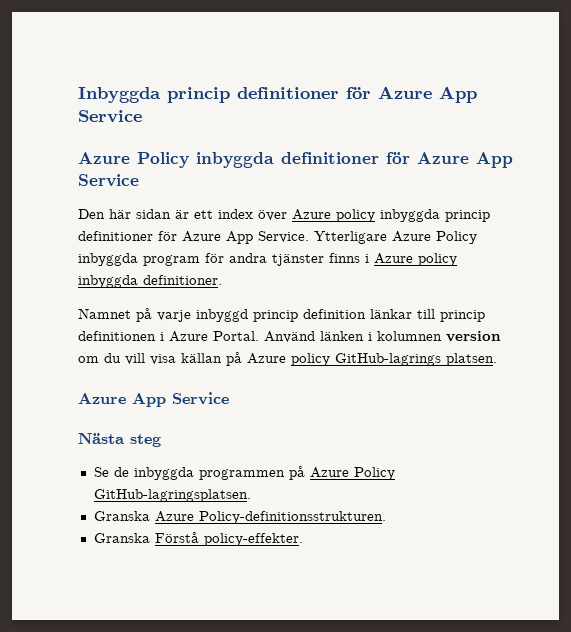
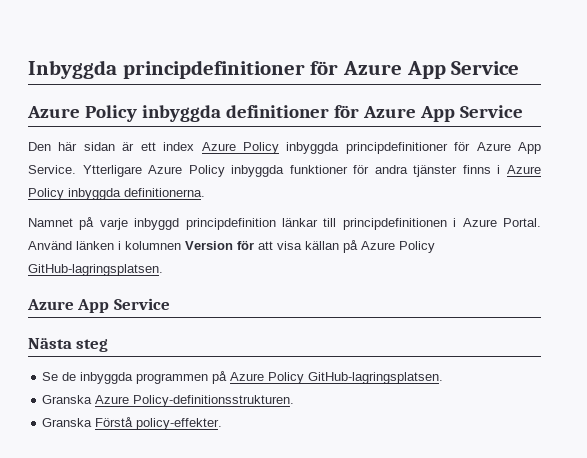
[167,87,339,103] princip definitioner -> [122,60,305,79] principdefinitioner
[258,209,490,222] [78,231,153,241] över Azure policy inbyggda princip definitioner -> [201,142,448,154] Azure Policy inbyggda principdefinitioner
[143,255,200,266] program -> [289,165,348,174] funktioner
[418,253,457,266] [78,275,222,288] policy inbyggda definitioner. -> [28,188,205,200] Policy inbyggda definitionerna.
[253,309,485,322] [78,331,156,341] princip definition länkar till princip definitionen -> [185,218,447,230] principdefinition länkar till principdefinitionen
[446,331,501,342] [78,353,145,365] version om du vill -> [185,240,273,250] Version för att
[291,353,497,366] policy GitHub-lagrings platsen. -> [399,241,435,253] [28,264,163,276] Policy GitHub-lagringsplatsen.

